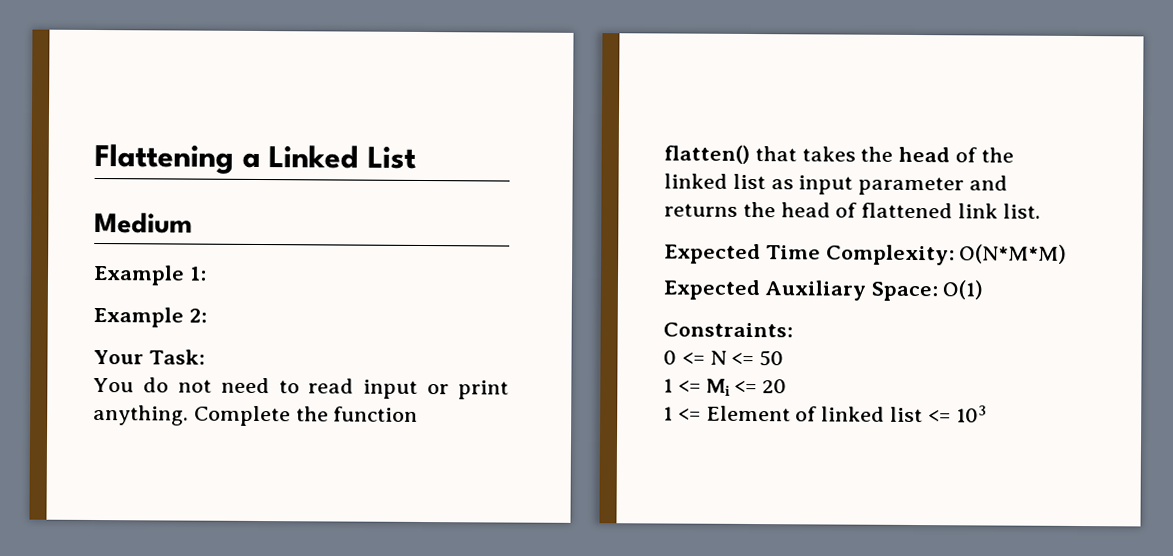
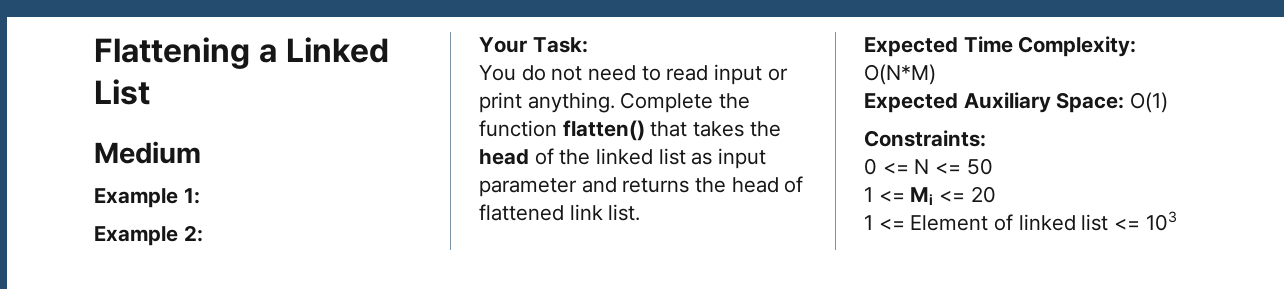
[959,244,1068,264] O(N*M*M) -> [864,64,936,85] O(N*M)

